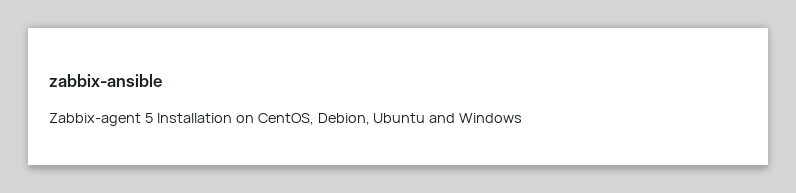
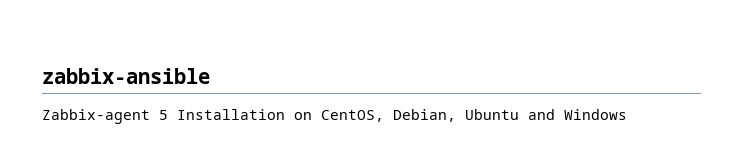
[317,113,370,125] Debion, -> [393,109,456,122] Debian,

